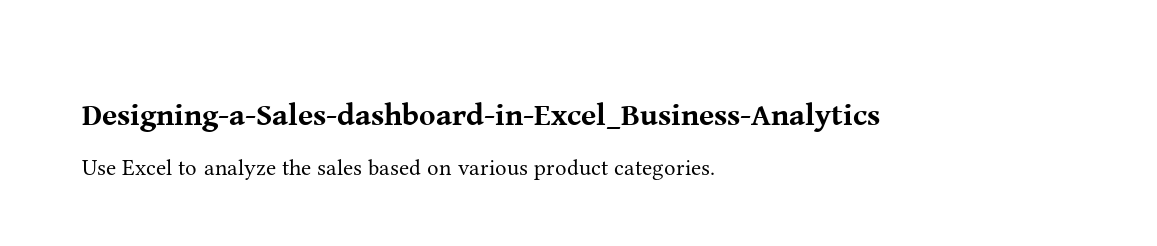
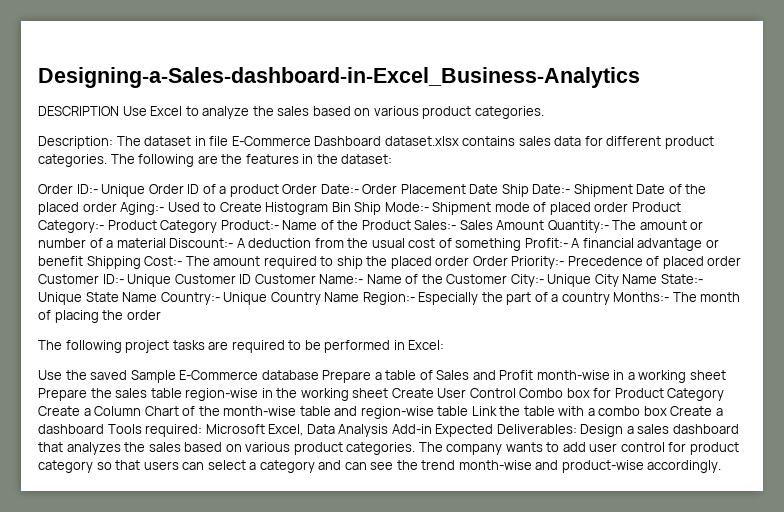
(880, 117) none -> [38,106,119,116] DESCRIPTION
(716, 170) none -> [38,136,714,149] [38,154,393,167] [38,184,707,197] [38,202,681,215] [38,220,704,233] [38,238,719,251] [38,256,742,269] [38,274,703,287] [38,292,741,305] [38,310,161,323] [38,340,445,353] [38,370,726,383] [38,388,725,401] [38,406,723,419] [38,424,739,437] [38,442,739,455] [38,460,722,473] // Description: The dataset in file E-Commerce Dashboard dataset.xlsx contains sales data for different product categories. The following are the features in the dataset: // Order ID:- Unique Order ID of a product Order Date:- Order Placement Date Ship Date:- Shipment Date of the placed order Aging:- Used to Create Histogram Bin Ship Mode:- Shipment mode of placed order Product Category:- Product Category Product:- Name of the Product Sales:- Sales Amount Quantity:- The amount or number of a material Discount:- A deduction from the usual cost of something Profit:- A financial advantage or benefit Shipping Cost:- The amount required to ship the placed order Order Priority:- Precedence of placed order Customer ID:- Unique Customer ID Customer Name:- Name of the Customer City:- Unique City Name State:- Unique State Name Country:- Unique Country Name Region:- Especially the part of a country Months:- The month of placing the order // The following project tasks are required to be performed in Excel: // Use the saved Sample E-Commerce database Prepare a table of Sales and Profit month-wise in a working sheet Prepare the sales table region-wise in the working sheet Create User Control Combo box for Product Category Create a Column Chart of the month-wise table and region-wise table Link the table with a combo box Create a dashboard Tools required: Microsoft Excel, Data Analysis Add-in Expected Deliverables: Design a sales dashboard that analyzes the sales based on various product categories. The company wants to add user control for product category so that users can select a category and can see the trend month-wise and product-wise accordingly.

